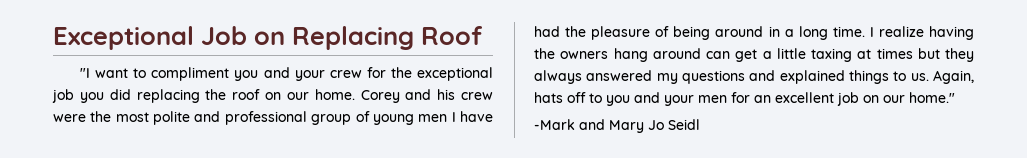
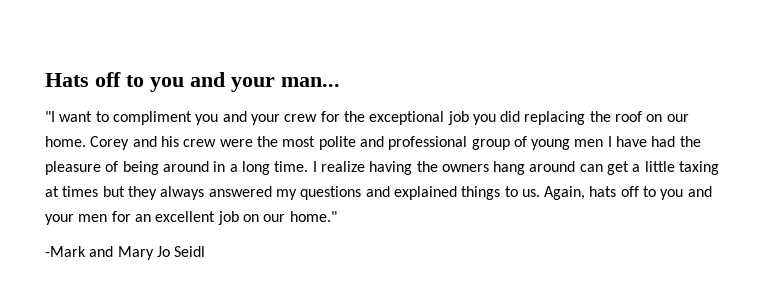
[53,26,483,50] Exceptional Job on Replacing Roof -> [45,72,340,92] Hats off to you and your man...

